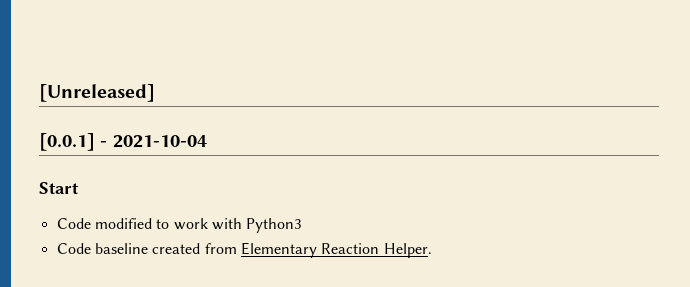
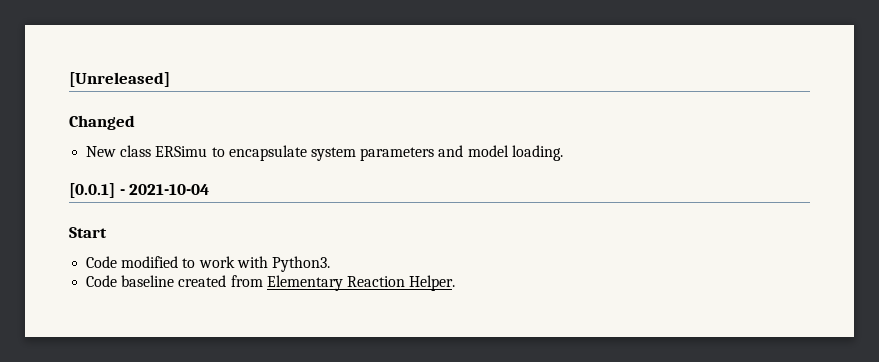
(155, 93) none -> [69,115,135,130] [86,145,563,161] // Changed // New class ERSimu to encapsulate system parameters and model loading.
[246,218,302,233] Python3 -> [271,256,330,272] Python3.

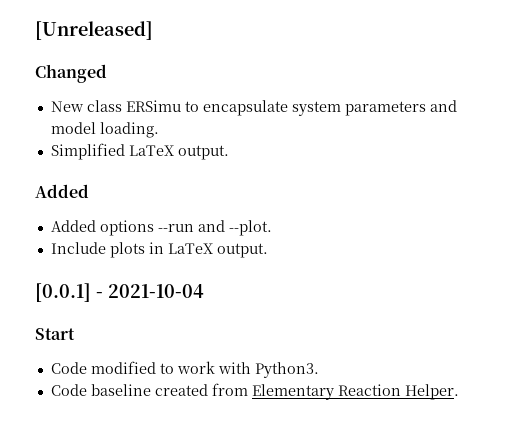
(563, 153) none -> [50,143,229,160] [35,184,89,198] [50,220,272,236] [50,242,268,258] // Simplified LaTeX output. // Added // Added options --run and --plot. // Include plots in LaTeX output.

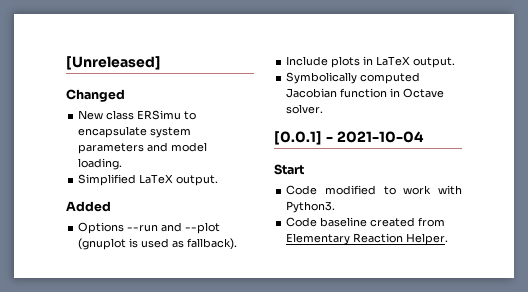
[50,220,272,236] Added options --run and --plot. -> [78,222,221,234] [78,238,238,250] Options --run and --plot (gnuplot is used as fallback).
(268, 250) none -> [286,72,421,84] [286,88,445,98] [286,104,324,114] // Symbolically computed Jacobian function in Octave solver.

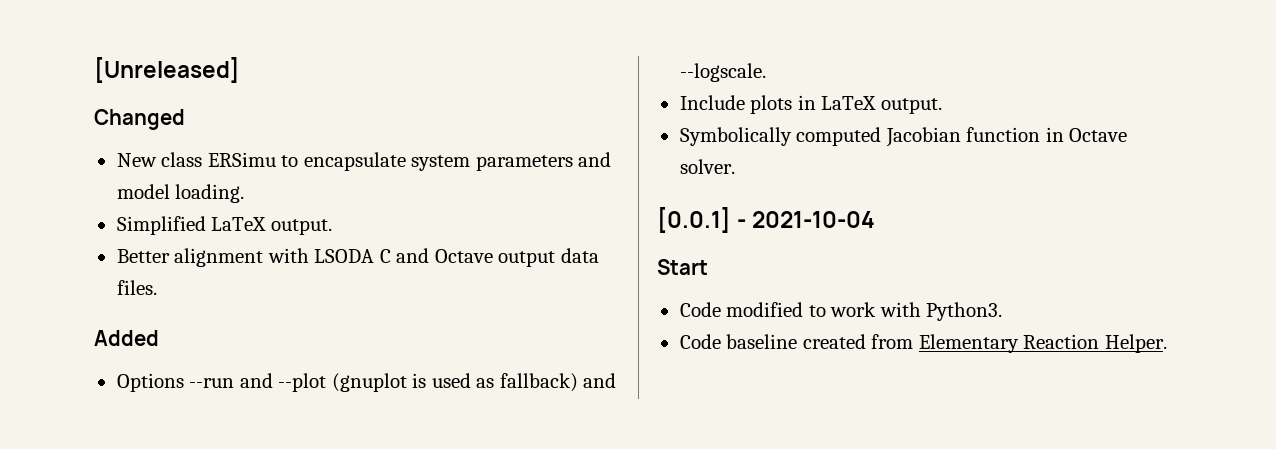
(219, 180) none -> [116,248,599,267] [116,280,157,295] // Better alignment with LSODA C and Octave output data files.
[187,238,238,250] fallback). -> [499,373,617,392] [679,63,766,82] fallback) and --logscale.

